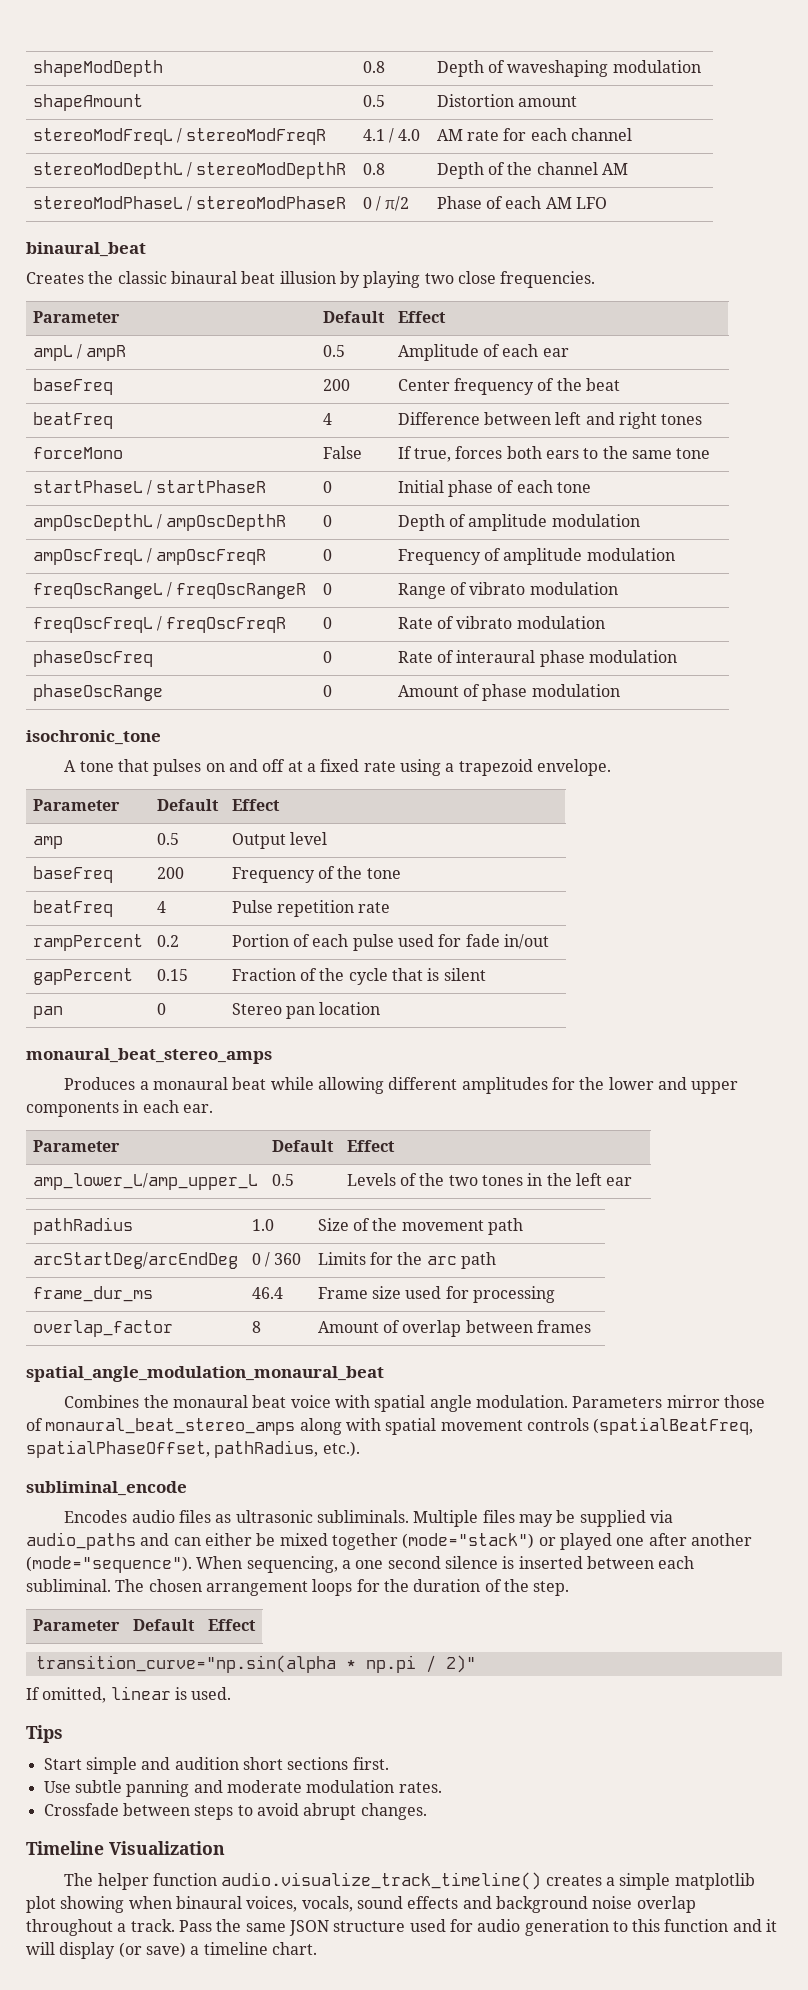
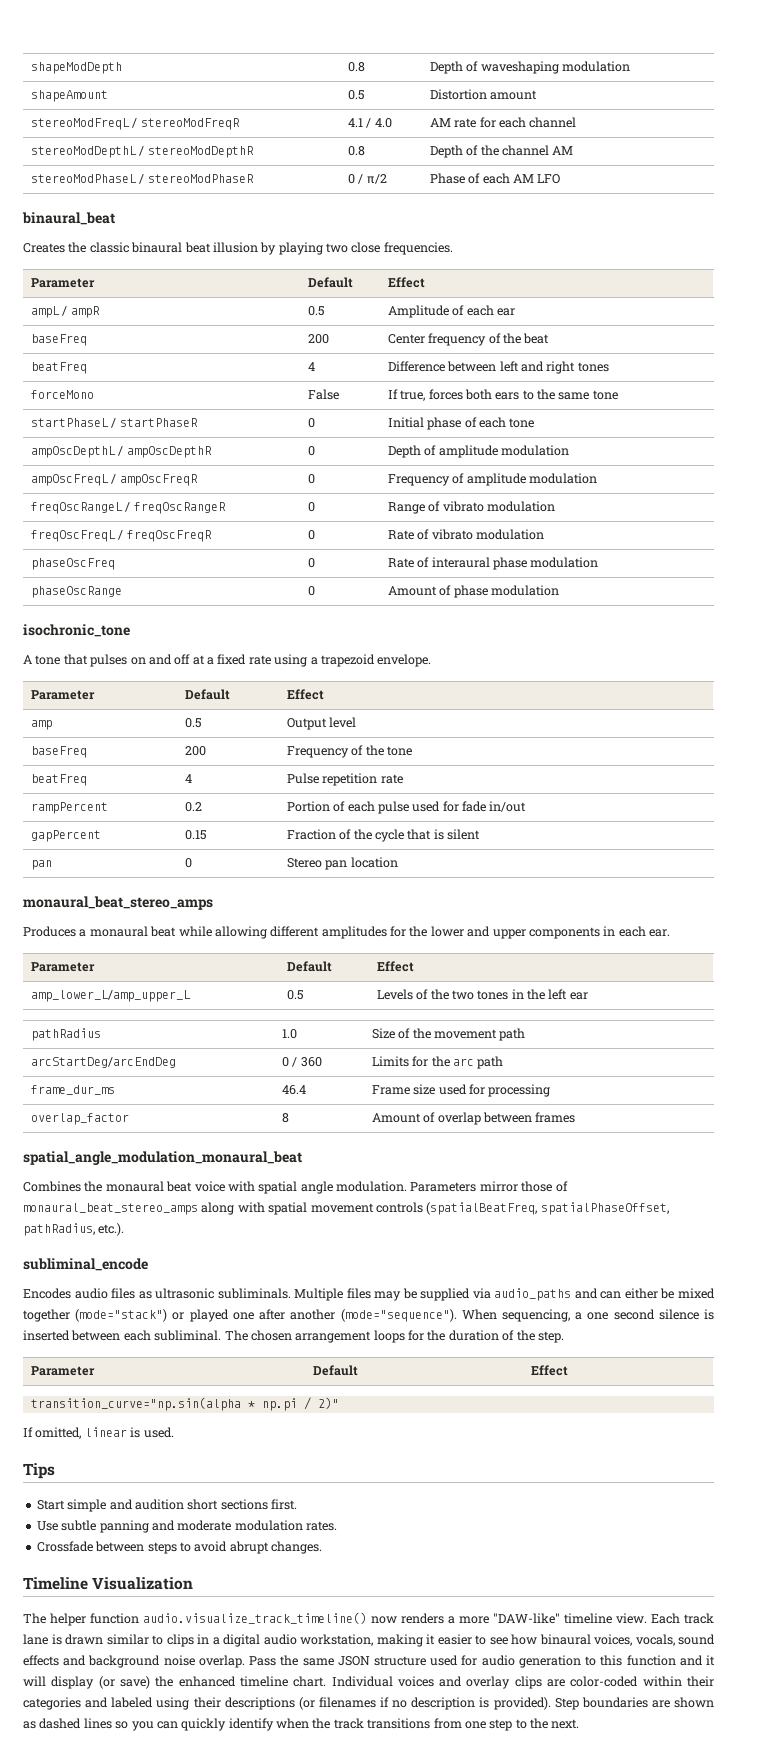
[545,1873,755,1890] [26,1896,172,1913] creates a simple matplotlib plot showing when -> [371,1613,714,1624] [23,1634,537,1647] now renders a more "DAW-like" timeline view. Each track lane is drawn similar to clips in a digital audio workstation, making it easier to see how
[636,1896,696,1913] [26,1919,175,1936] overlap throughout a track. -> [198,1655,245,1668] overlap.
[190,1942,317,1955] a timeline chart. -> [155,1676,714,1689] [23,1697,714,1710] [23,1718,580,1731] the enhanced timeline chart. Individual voices and overlay clips are color-coded within their categories and labeled using their descriptions (or filenames if no description is provided). Step boundaries are shown as dashed lines so you can quickly identify when the track transitions from one step to the next.

